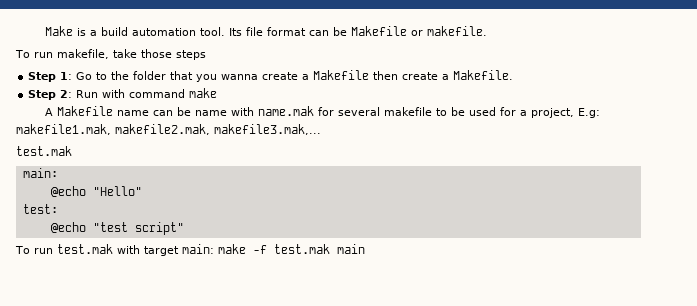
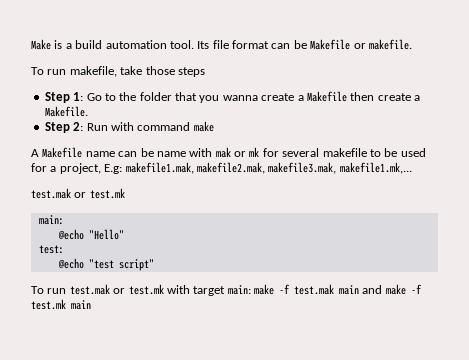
[257,106,314,116] name.mak -> [215,147,260,158] mak or mk
[214,124,321,135] [16,146,72,156] makefile3.mak,... // test.mak -> [268,162,412,174] [31,188,125,199] makefile3.mak, makefile1.mk,... // test.mak or test.mk
(113, 249) none -> [113,284,164,295] or test.mk
(365, 249) none -> [362,284,422,295] [31,299,91,310] and make -f test.mk main

